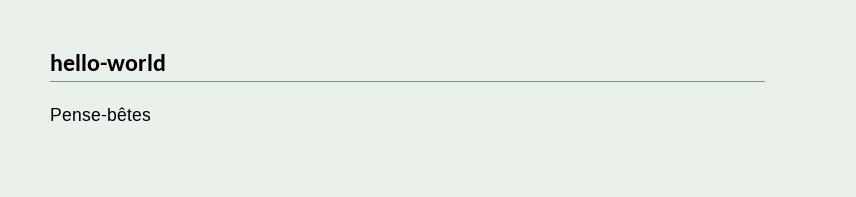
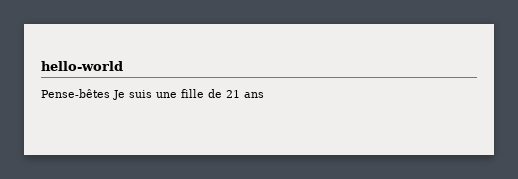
(151, 114) none -> [113,89,264,100] Je suis une fille de 21 ans

